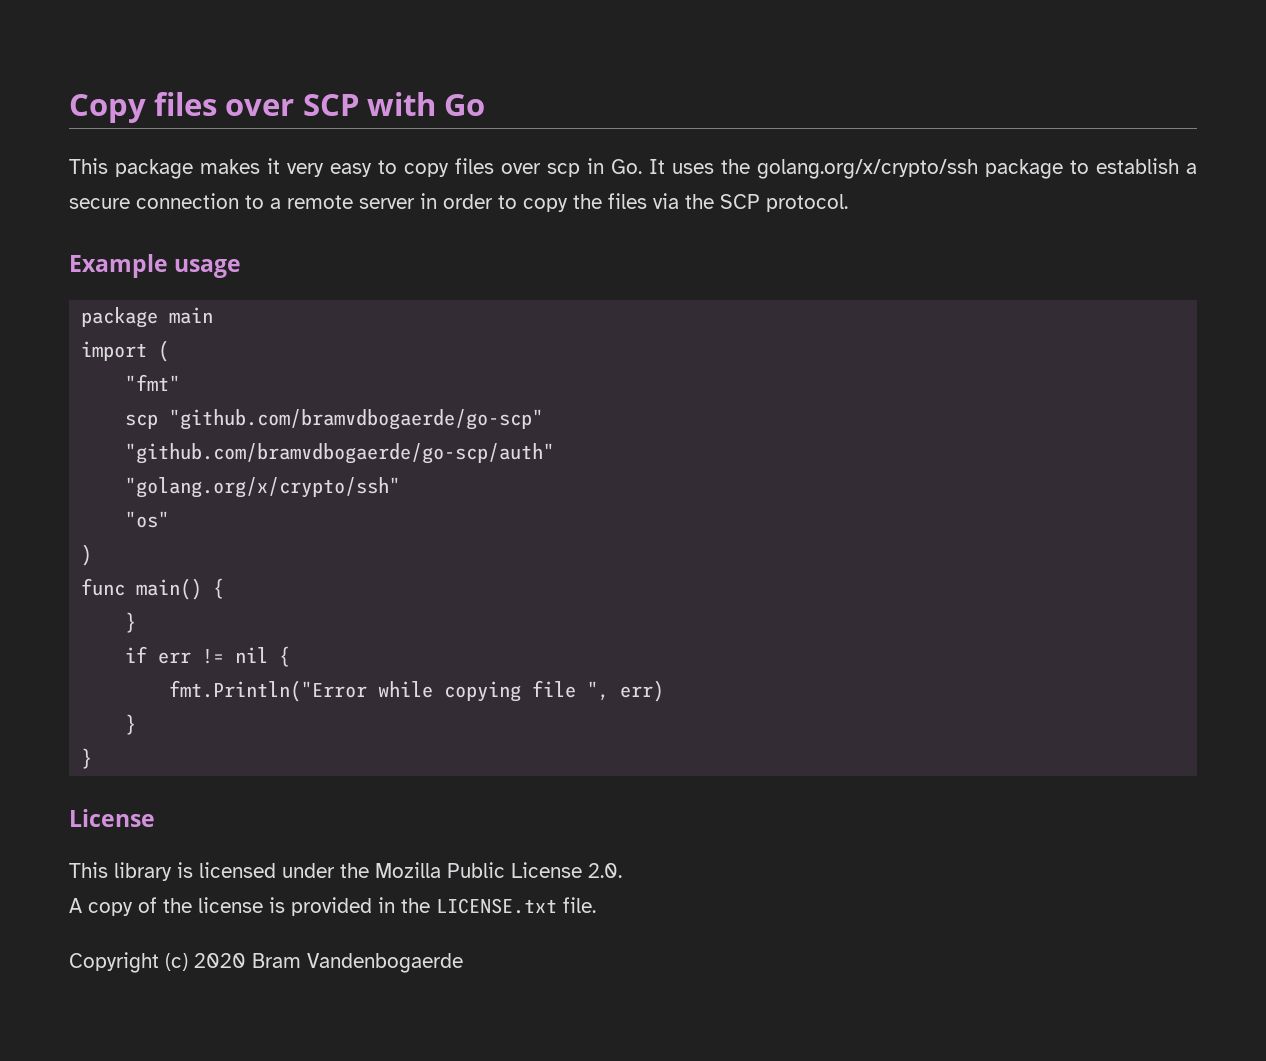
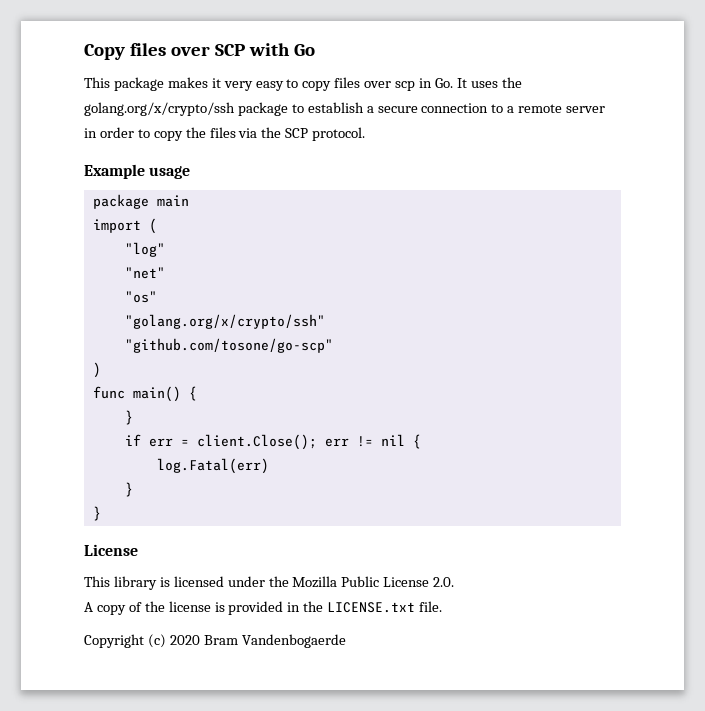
[125,374,181,391] [125,409,544,430] [125,443,555,464] "fmt" // scp "github.com/bramvdbogaerde/go-scp" // "github.com/bramvdbogaerde/go-scp/auth" -> [124,242,165,257] [124,267,165,279] [124,291,157,303] "log" // "net" // "os"
[125,511,170,528] "os" -> [124,338,333,353] "github.com/tosone/go-scp"
(192, 658) none -> [180,434,349,450] = client.Close(); err
[169,680,665,702] fmt.Println("Error while copying file ", err) -> [156,458,269,474] log.Fatal(err)

